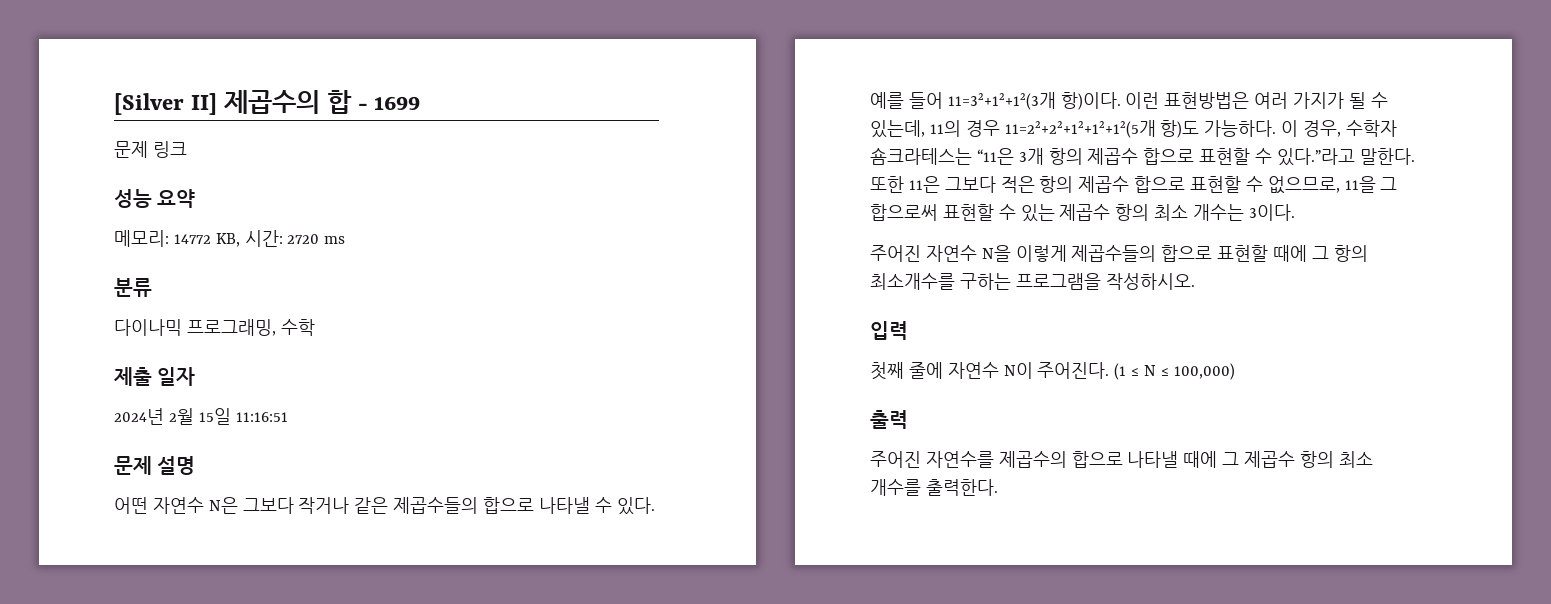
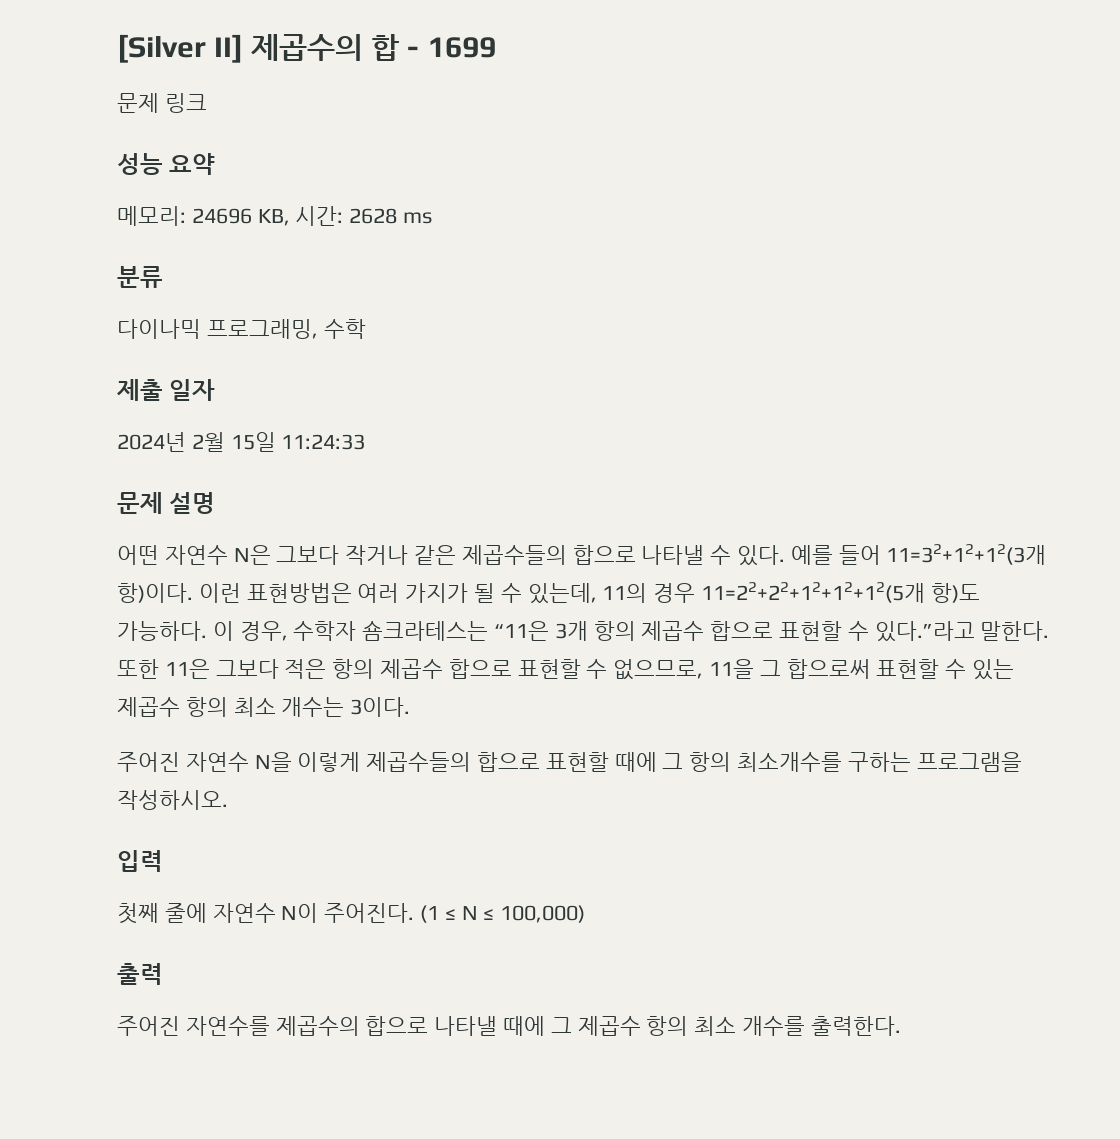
[173,234,211,244] 14772 -> [191,208,252,224] 24696
[287,234,320,244] 2720 -> [349,208,398,224] 2628
[235,412,288,422] 11:16:51 -> [281,434,366,450] 11:24:33

